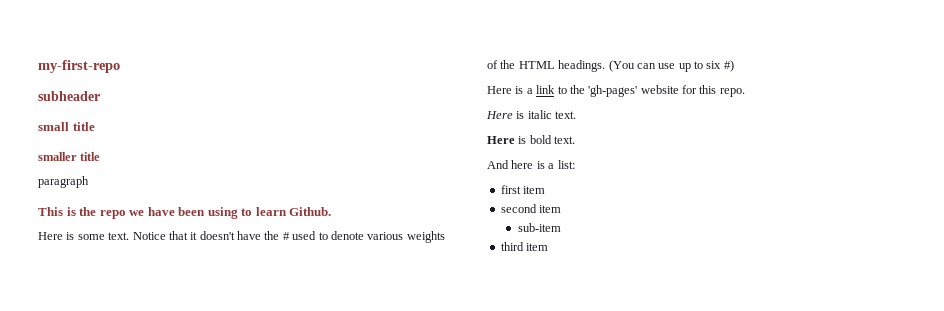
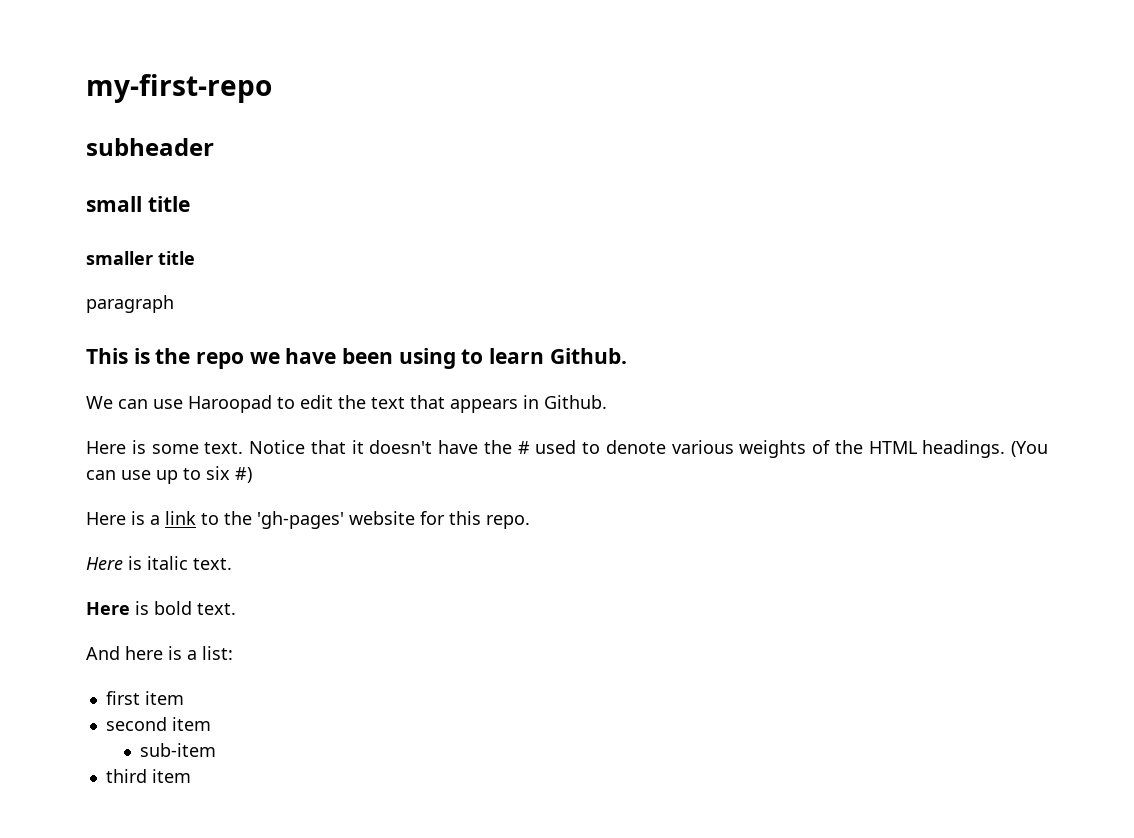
(332, 211) none -> [86,395,607,413] // We can use Haroopad to edit the text that appears in Github.

